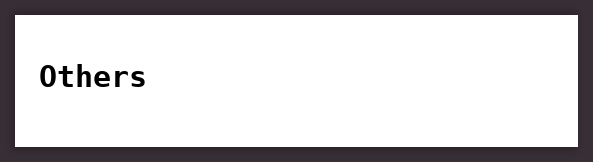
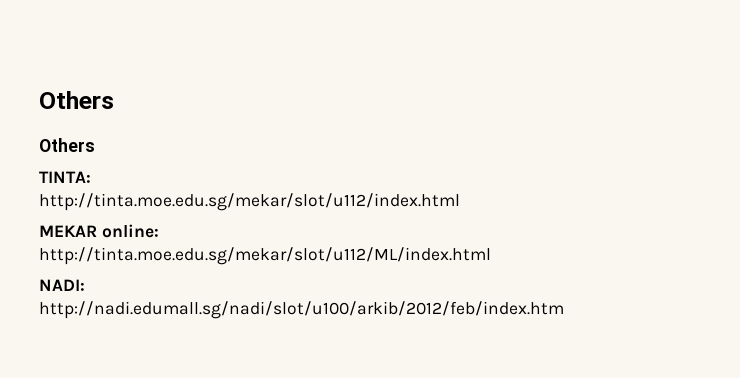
[39,64,147,87] Others -> [39,91,114,109] [39,138,95,152] [39,171,91,183] [39,193,460,211] [39,224,159,238] [39,247,491,265] [39,279,85,291] [39,301,564,319] Others // Others // TINTA: // http://tinta.moe.edu.sg/mekar/slot/u112/index.html // MEKAR online: // http://tinta.moe.edu.sg/mekar/slot/u112/ML/index.html // NADI: // http://nadi.edumall.sg/nadi/slot/u100/arkib/2012/feb/index.htm

